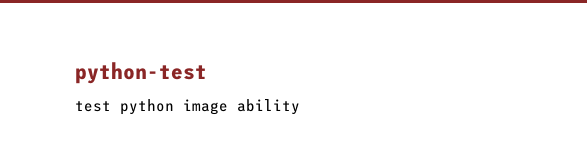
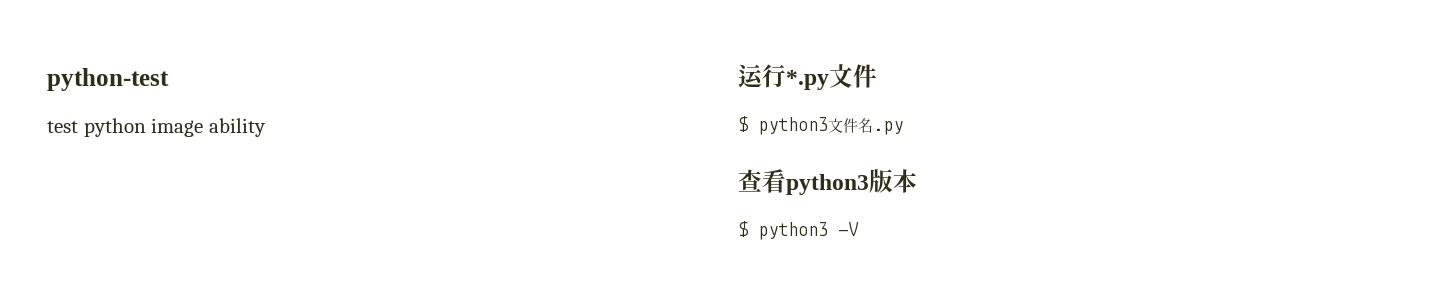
(300, 107) none -> [738,64,877,90] [738,116,903,135] [738,169,917,195] [738,221,859,240] // 运行*.py文件 // $ python3文件名.py // 查看python3版本 // $ python3 -V

